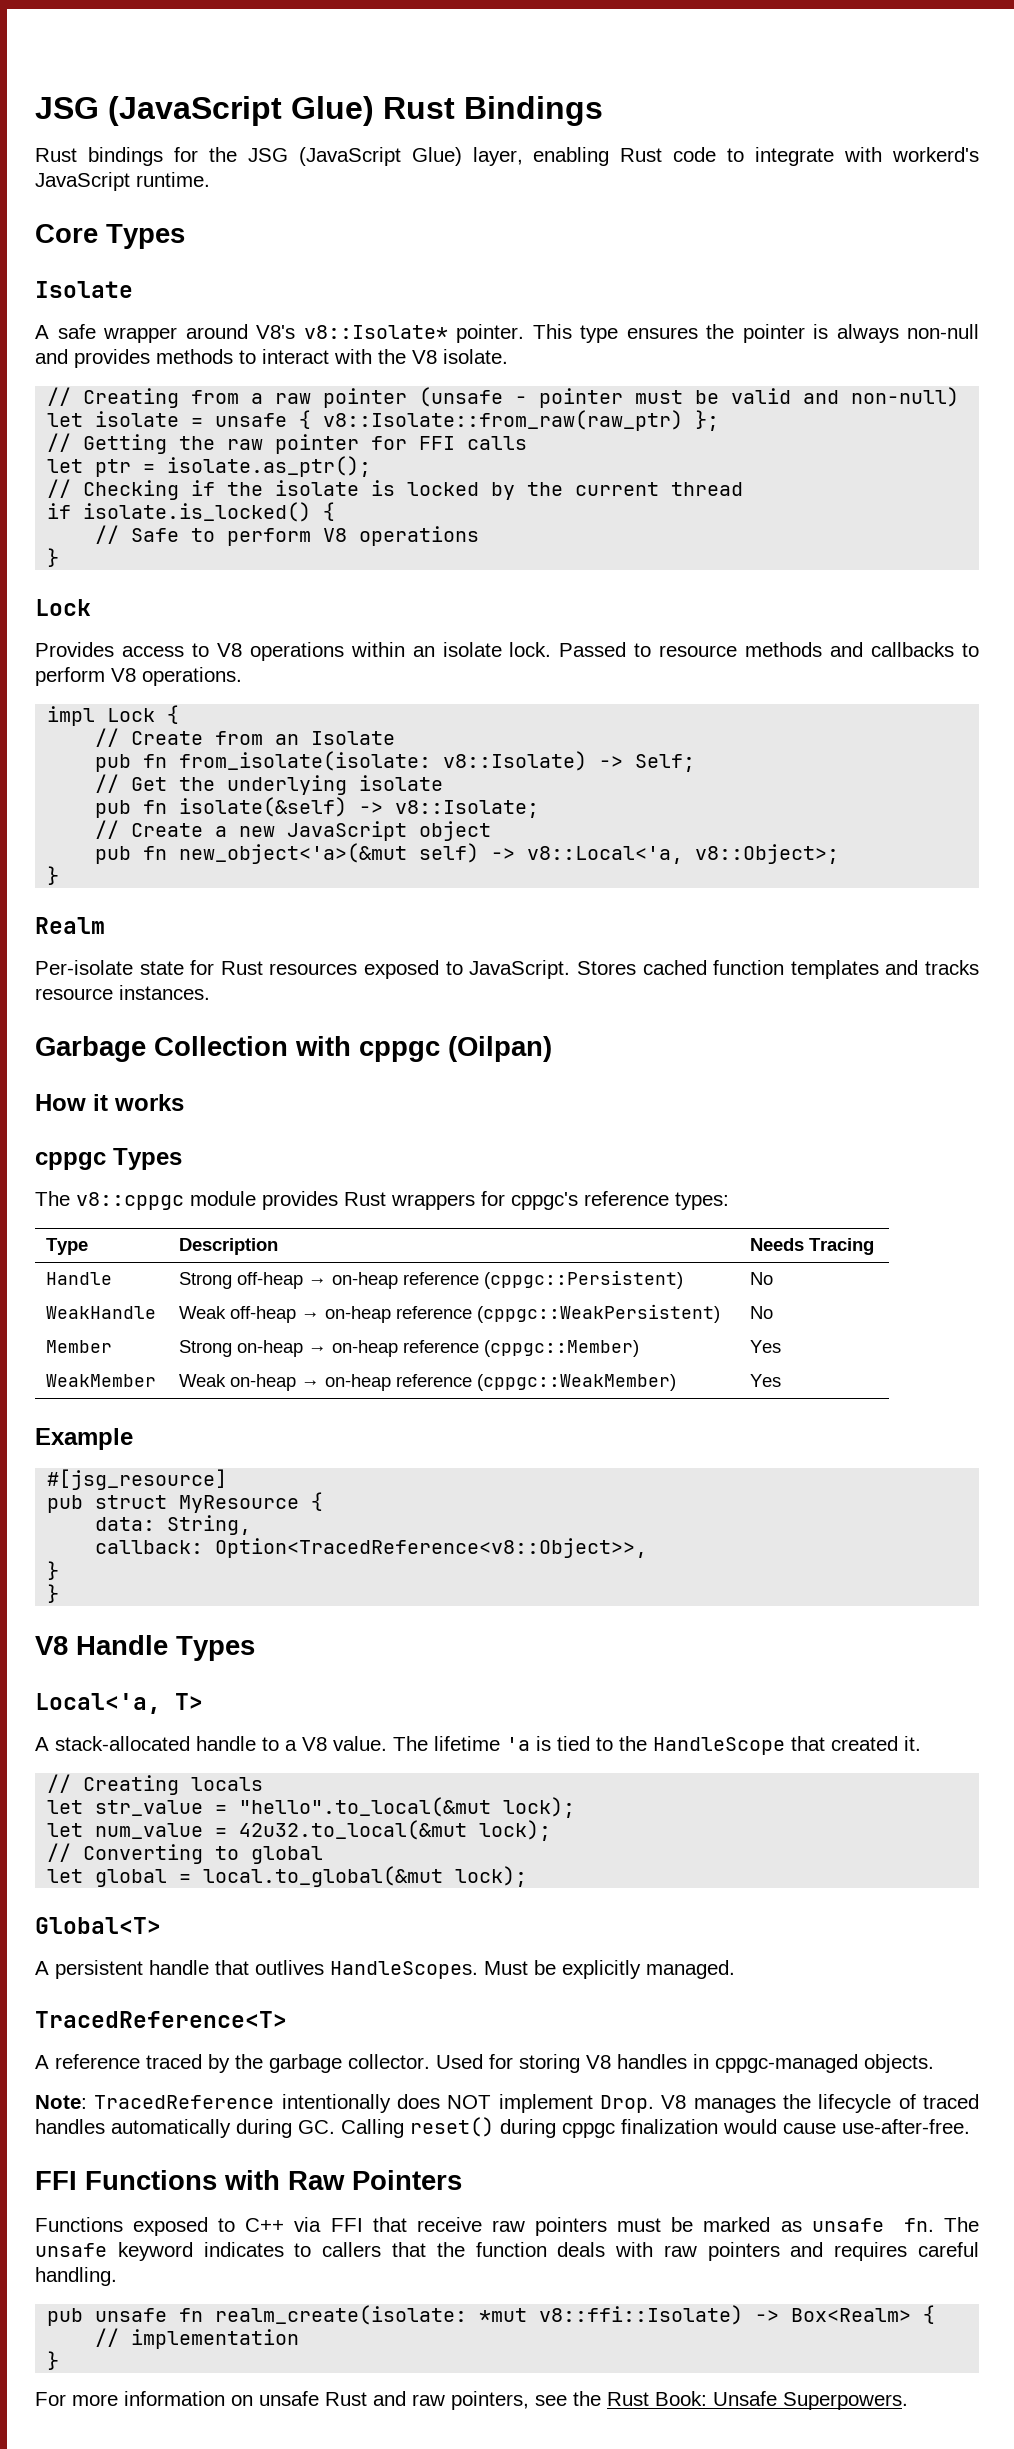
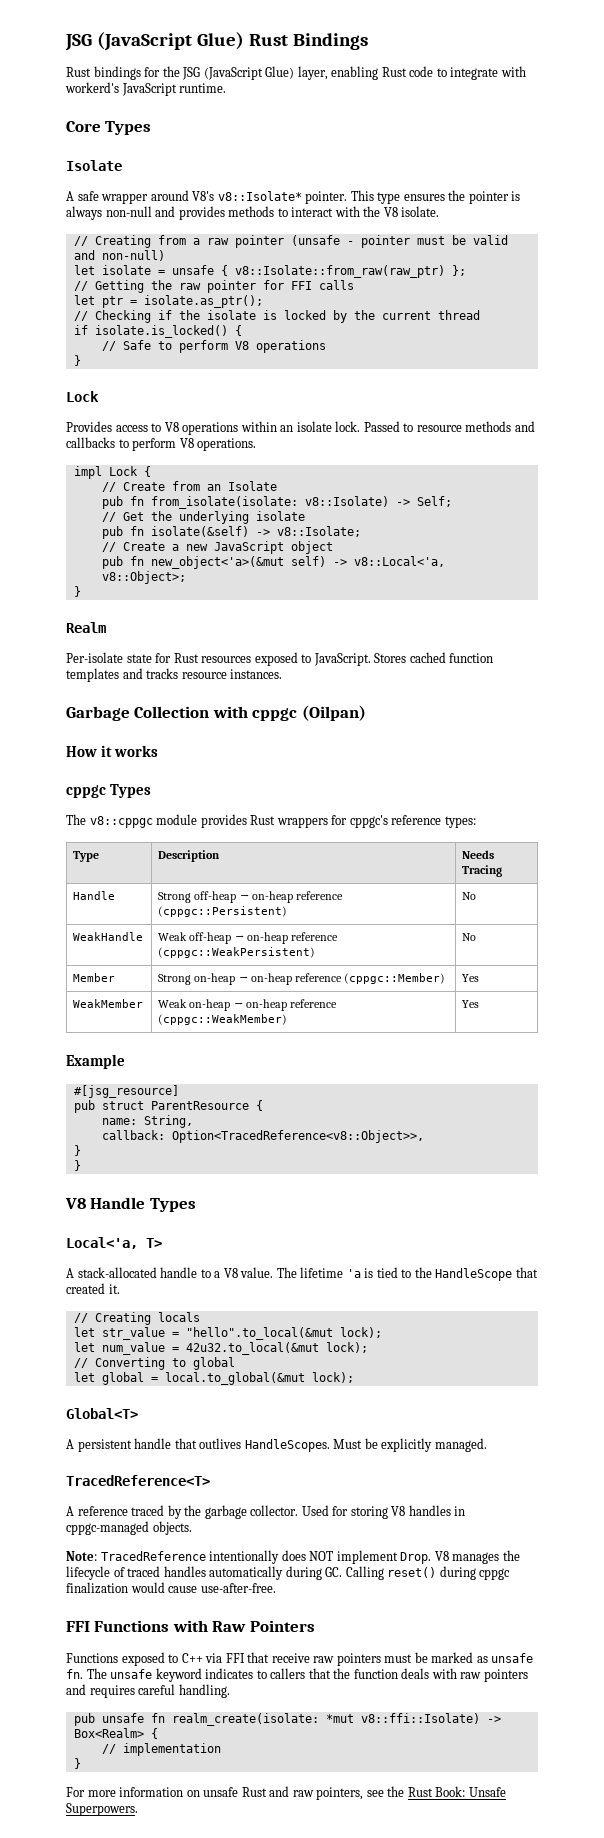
[179,1492,324,1513] [95,1517,156,1531] MyResource { // data: -> [150,1100,263,1111] [101,1118,137,1125] ParentResource { // name:

